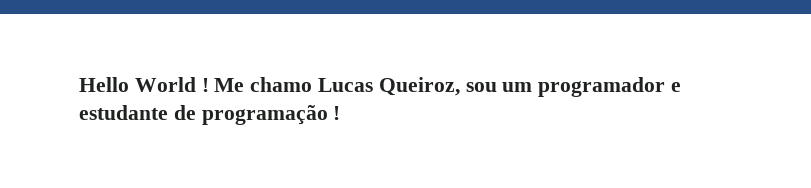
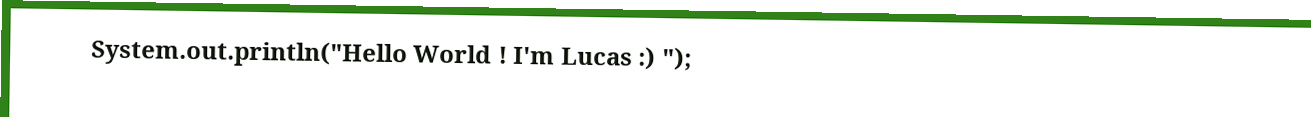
[79,77,129,92] Hello -> [91,38,408,69] System.out.println("Hello
[214,77,682,97] [79,105,341,125] Me chamo Lucas Queiroz, sou um programador e estudante de programação ! -> [513,46,692,71] I'm Lucas :) ");

